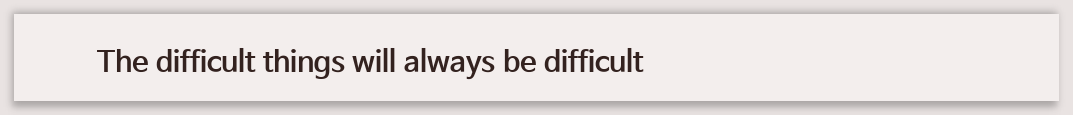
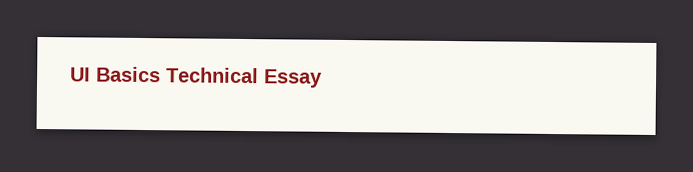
[97,47,644,80] The difficult things will always be difficult -> [70,66,323,88] UI Basics Technical Essay

